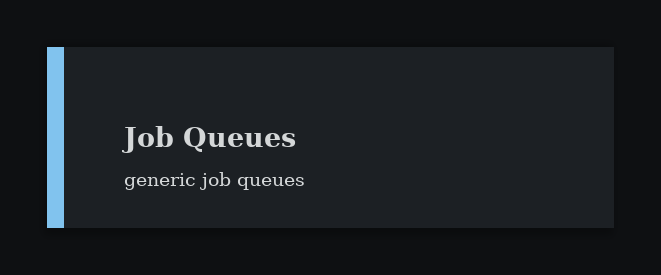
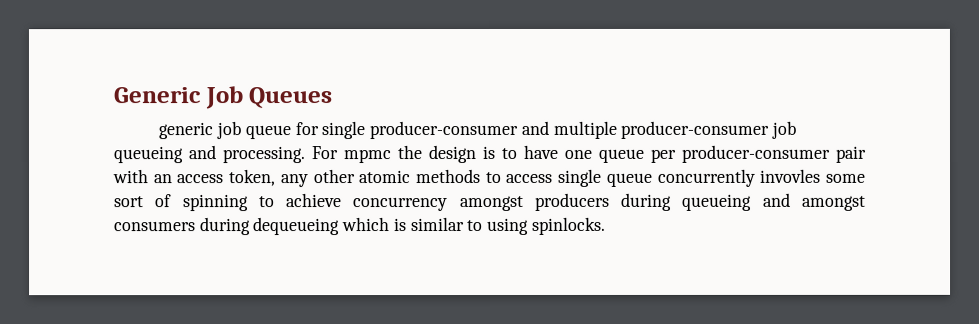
(122, 139) none -> [113,87,201,104] Generic
[237,177,305,190] queues -> [244,120,797,140] [113,144,867,164] [113,168,866,188] [114,192,866,212] [114,216,606,236] queue for single producer-consumer and multiple producer-consumer job queueing and processing. For mpmc the design is to have one queue per producer-consumer pair with an access token, any other atomic methods to access single queue concurrently invovles some sort of spinning to achieve concurrency amongst producers during queueing and amongst consumers during dequeueing which is similar to using spinlocks.

